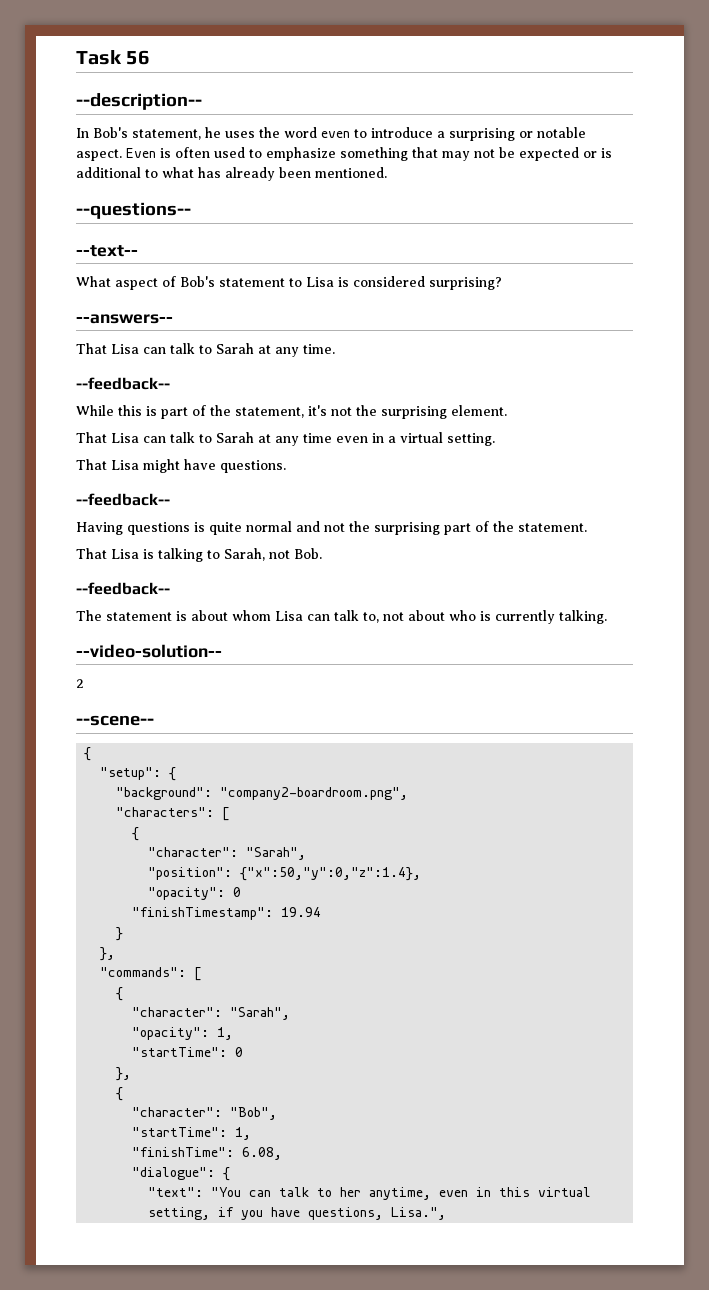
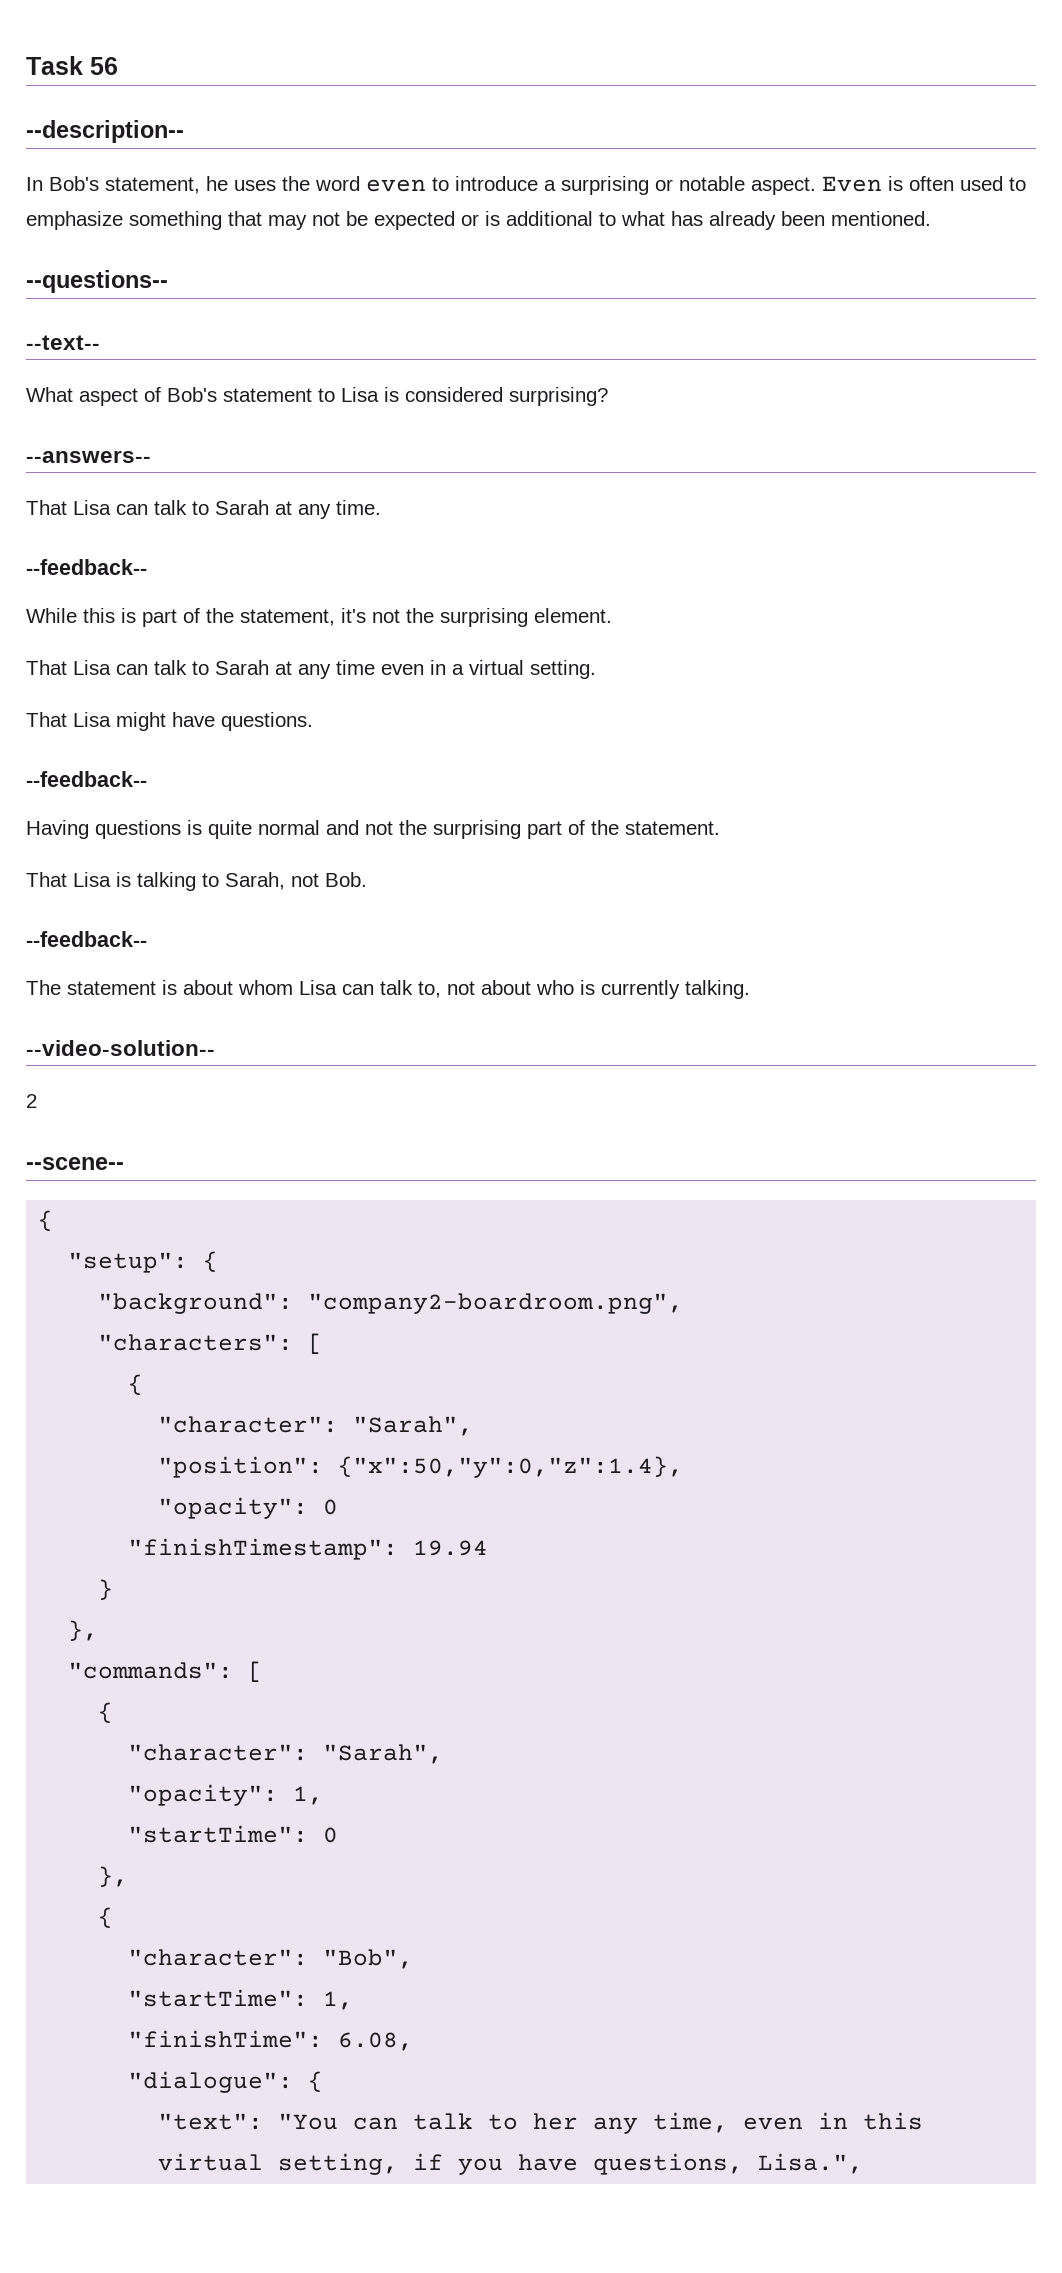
[369,1187,432,1200] anytime, -> [593,2112,729,2134] any time,

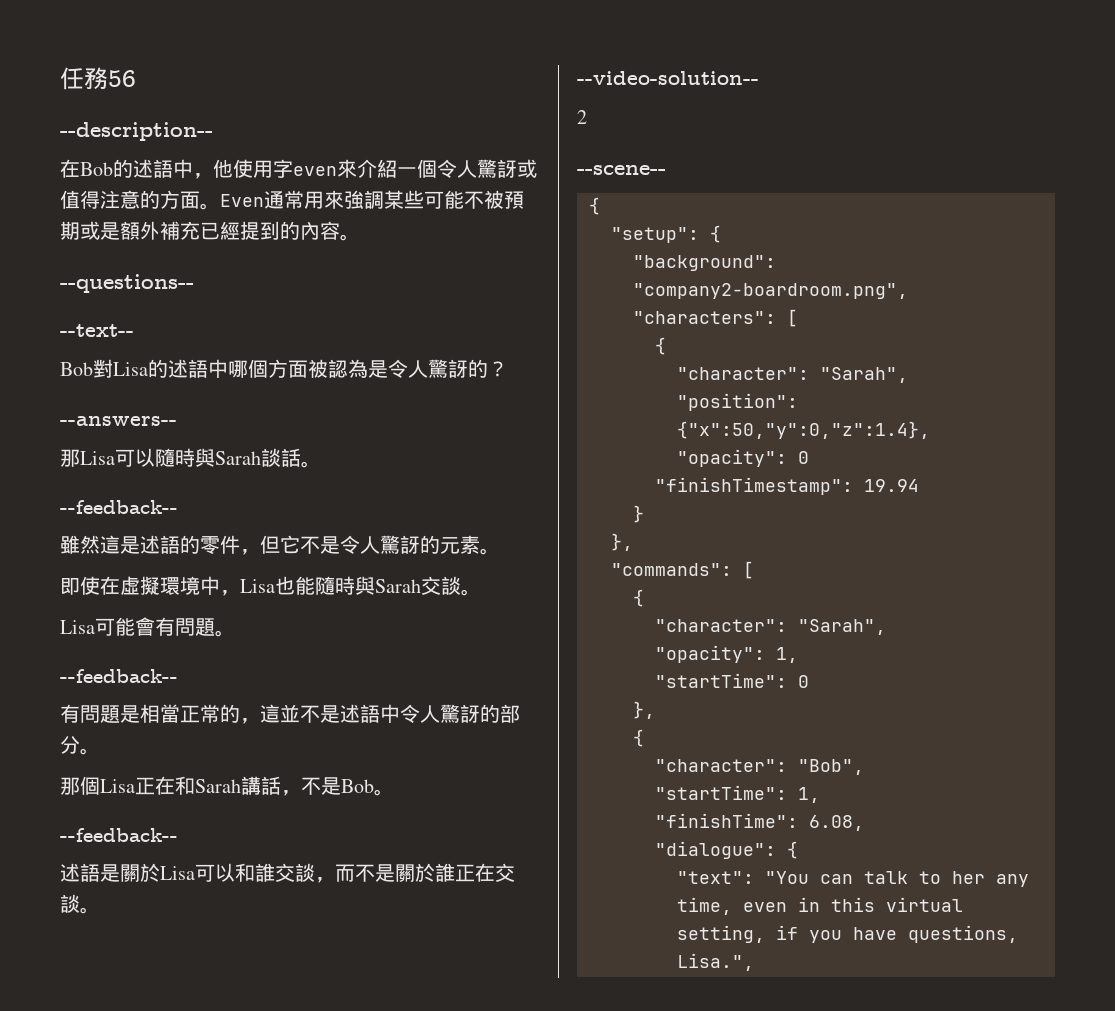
[26,56,83,75] Task -> [60,67,108,90] 任務
[26,176,1026,195] [26,211,931,230] [26,270,168,293] [26,335,100,350] [26,387,608,406] [26,451,151,463] [26,500,381,519] [26,559,147,575] [26,608,612,627] [26,660,596,679] [26,712,313,731] [26,771,147,787] [26,820,720,839] [26,872,367,891] [26,931,147,947] [26,980,750,999] In Bob's statement, he uses the word even to introduce a surprising or notable aspect. Even is often used to emphasize something that may not be expected or is additional to what has already been mentioned. // --questions-- // --text-- // What aspect of Bob's statement to Lisa is considered surprising? // --answers-- // That Lisa can talk to Sarah at any time. // --feedback-- // While this is part of the statement, it's not the surprising element. // That Lisa can talk to Sarah at any time even in a virtual setting. // That Lisa might have questions. // --feedback-- // Having questions is quite normal and not the surprising part of the statement. // That Lisa is talking to Sarah, not Bob. // --feedback-- // The statement is about whom Lisa can talk to, not about who is currently talking. -> [60,159,537,179] [60,190,524,210] [60,221,360,241] [60,274,194,293] [60,324,134,337] [60,359,508,378] [60,416,177,426] [60,448,321,468] [60,500,178,514] [60,535,500,555] [60,576,481,596] [60,617,235,637] [60,669,178,683] [60,704,520,724] [60,735,100,755] [60,776,394,796] [60,828,178,842] [60,863,515,883] [60,894,100,914] 在Bob的述語中，他使用字even來介紹一個令人驚訝或值得注意的方面。Even通常用來強調某些可能不被預期或是額外補充已經提到的內容。 // --questions-- // --text-- // Bob對Lisa的述語中哪個方面被認為是令人驚訝的？ // --answers-- // 那Lisa可以隨時與Sarah談話。 // --feedback-- // 雖然這是述語的零件，但它不是令人驚訝的元素。 // 即使在虛擬環境中，Lisa也能隨時與Sarah交談。 // Lisa可能會有問題。 // --feedback-- // 有問題是相當正常的，這並不是述語中令人驚訝的部分。 // 那個Lisa正在和Sarah講話，不是Bob。 // --feedback-- // 述語是關於Lisa可以和誰交談，而不是關於誰正在交談。

